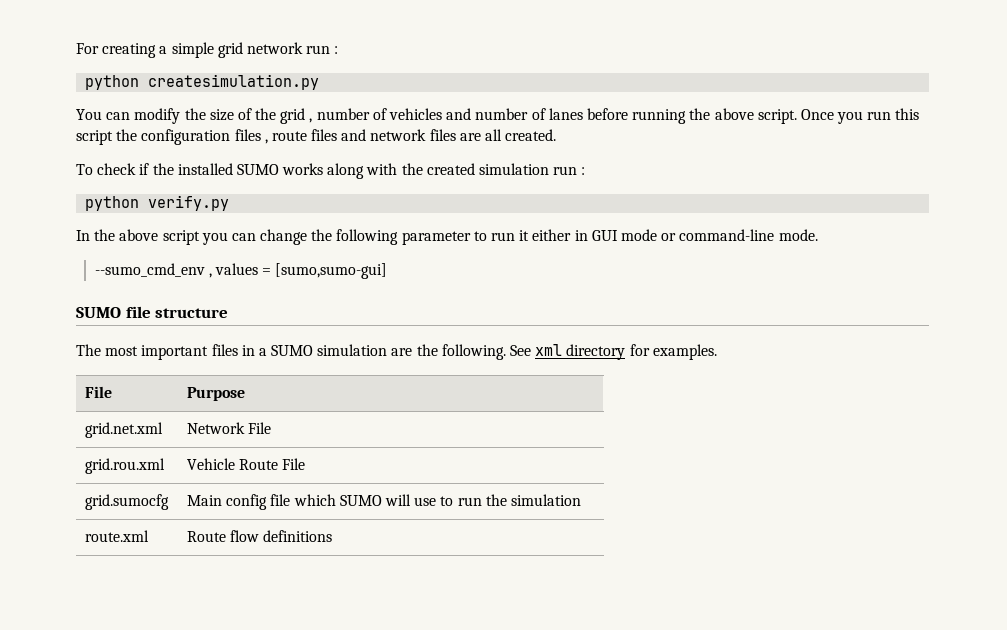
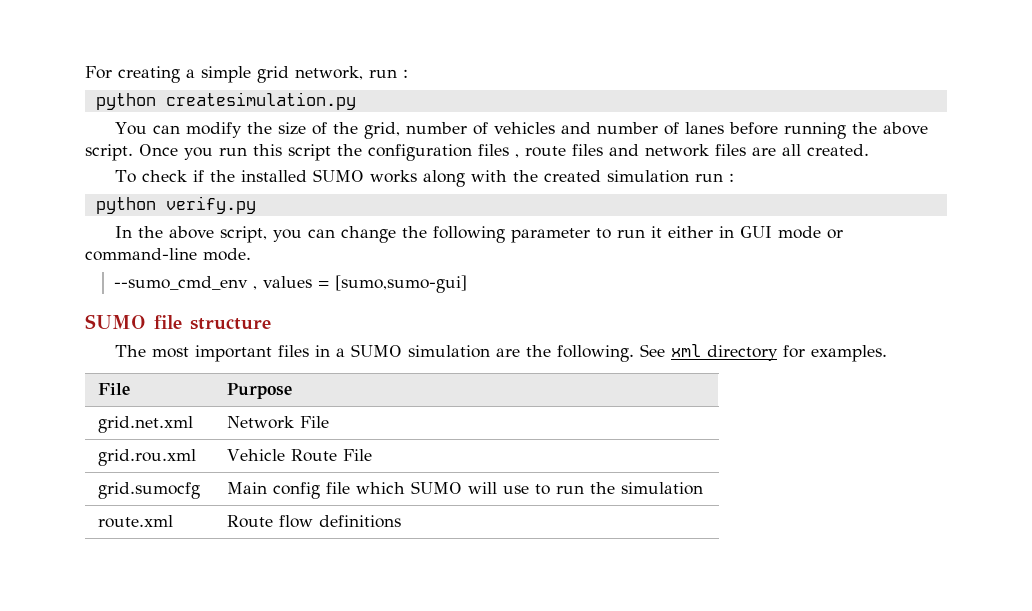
[246,42,303,54] network -> [295,66,363,80] network,
[280,108,313,124] grid , -> [364,122,401,139] grid,
[162,230,200,245] script -> [220,226,268,243] script,

